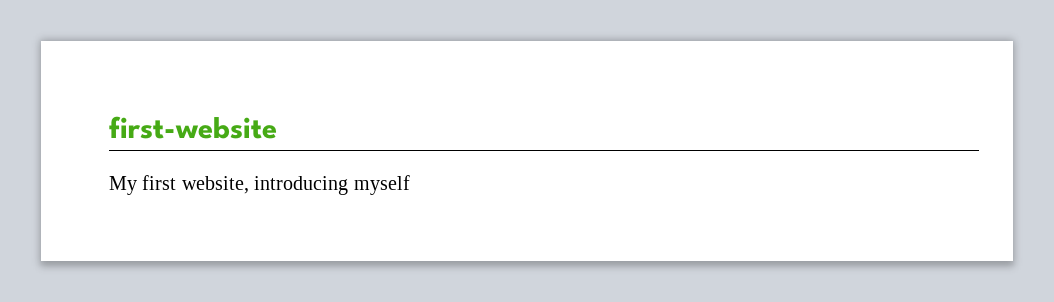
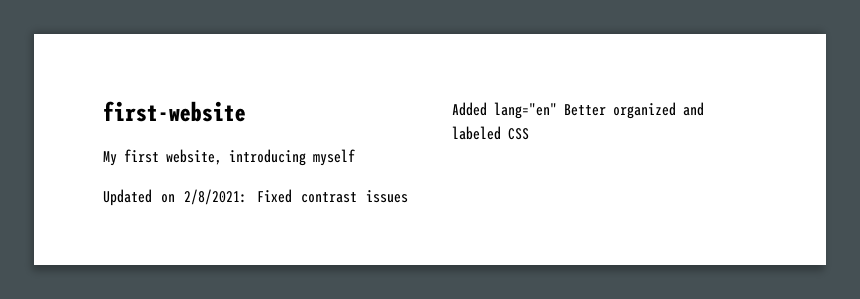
(410, 185) none -> [103,189,408,206] [452,102,704,119] [452,126,529,140] // Updated on 2/8/2021: Fixed contrast issues Added lang="en" Better organized and labeled CSS

